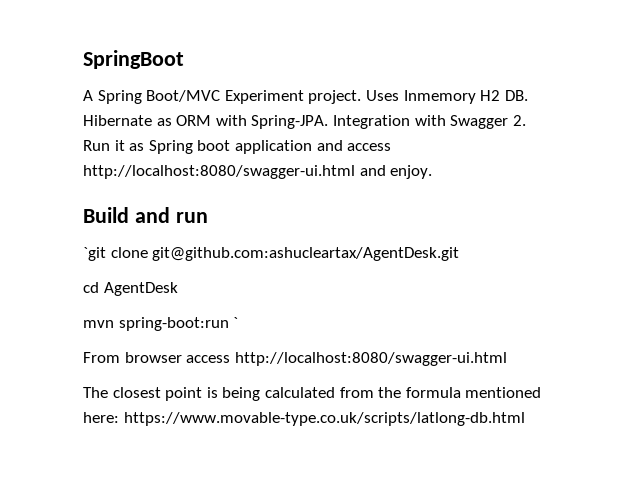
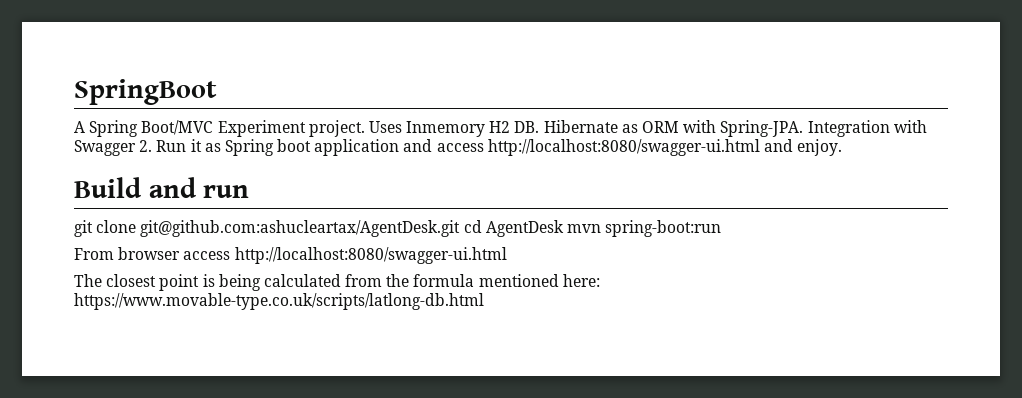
[83,247,106,261] `git -> [74,220,93,237] git
(460, 254) // -> (461, 228) none
(178, 289) // -> (564, 228) none
[233,317,239,328] ` -> (722, 228) none

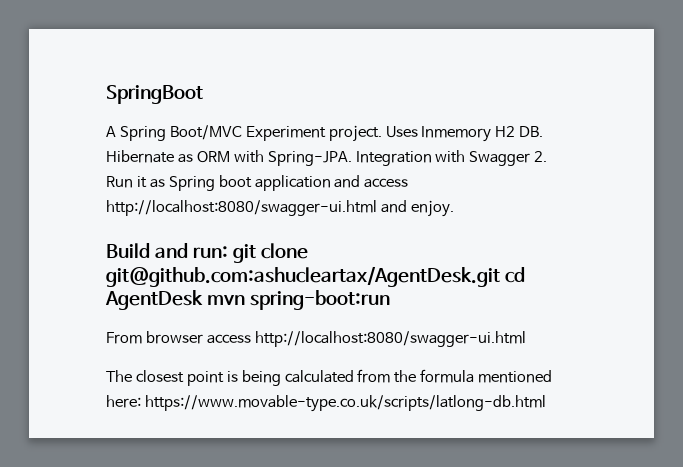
[203,185,250,198] run // -> [192,246,228,258] run:

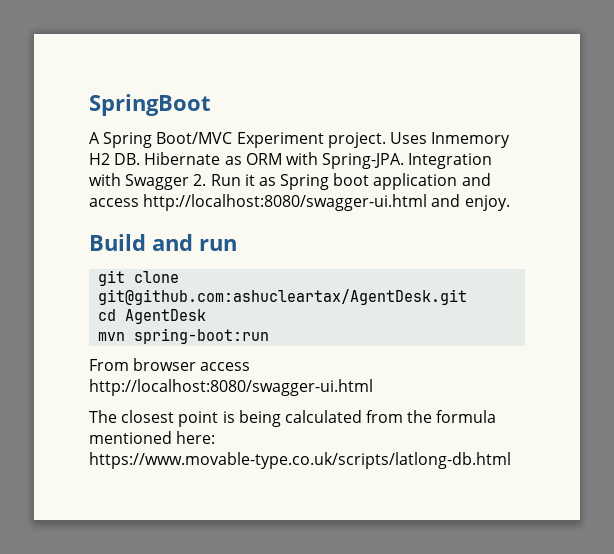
[192,246,228,258] run: -> [199,239,237,251] run //
(500, 276) none -> (468, 297) //
(203, 300) none -> (207, 316) //

